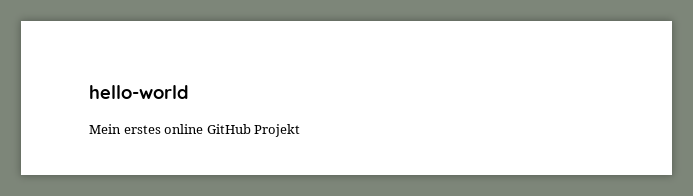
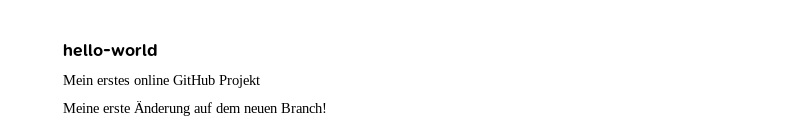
(301, 130) none -> [63,101,327,116] // Meine erste Änderung auf dem neuen Branch!

